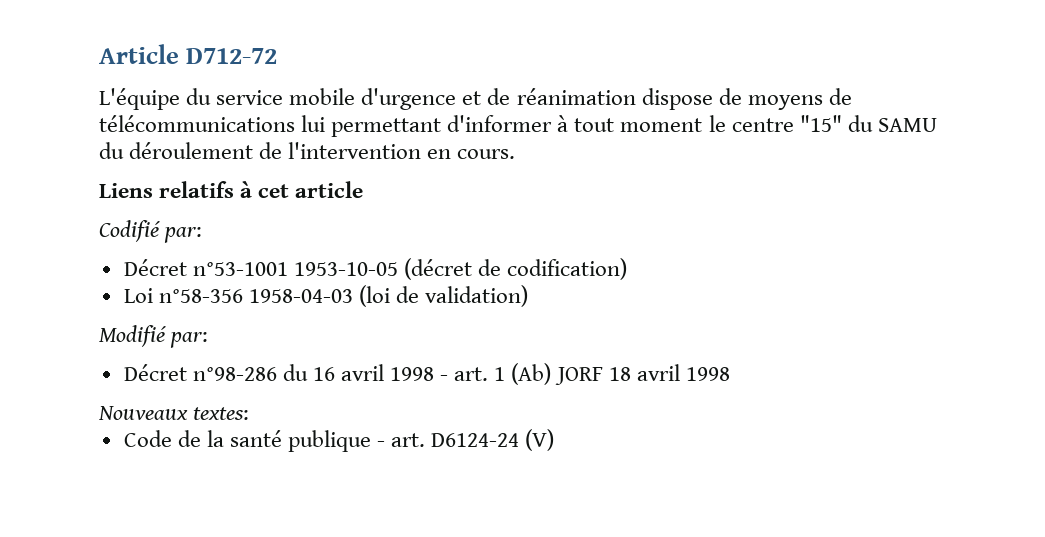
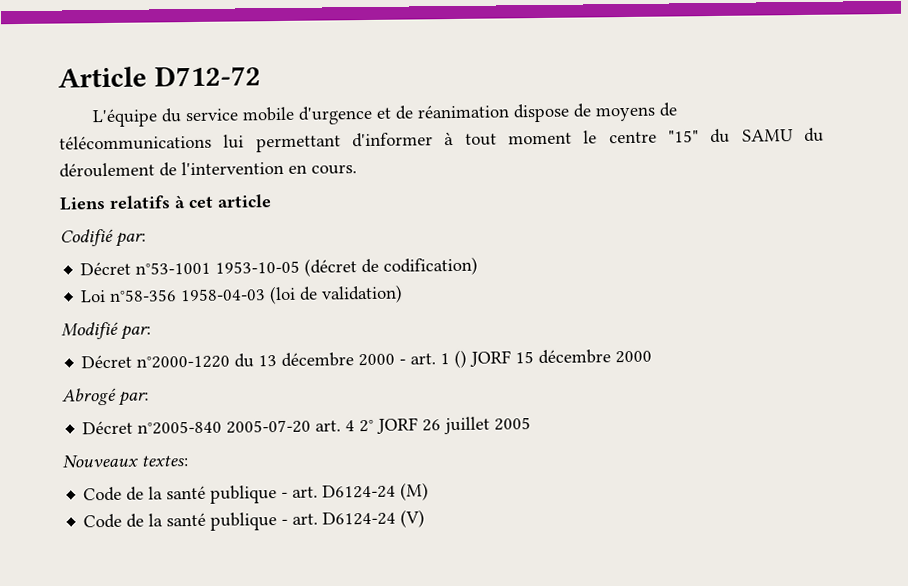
[192,363,730,385] [98,406,250,420] n°98-286 du 16 avril 1998 - art. 1 (Ab) JORF 18 avril 1998 // Nouveaux textes: -> [136,349,653,369] [62,387,149,406] [82,416,532,435] [62,454,188,468] [83,482,430,504] n°2000-1220 du 13 décembre 2000 - art. 1 () JORF 15 décembre 2000 // Abrogé par: // Décret n°2005-840 2005-07-20 art. 4 2° JORF 26 juillet 2005 // Nouveaux textes: // Code de la santé publique - art. D6124-24 (M)

